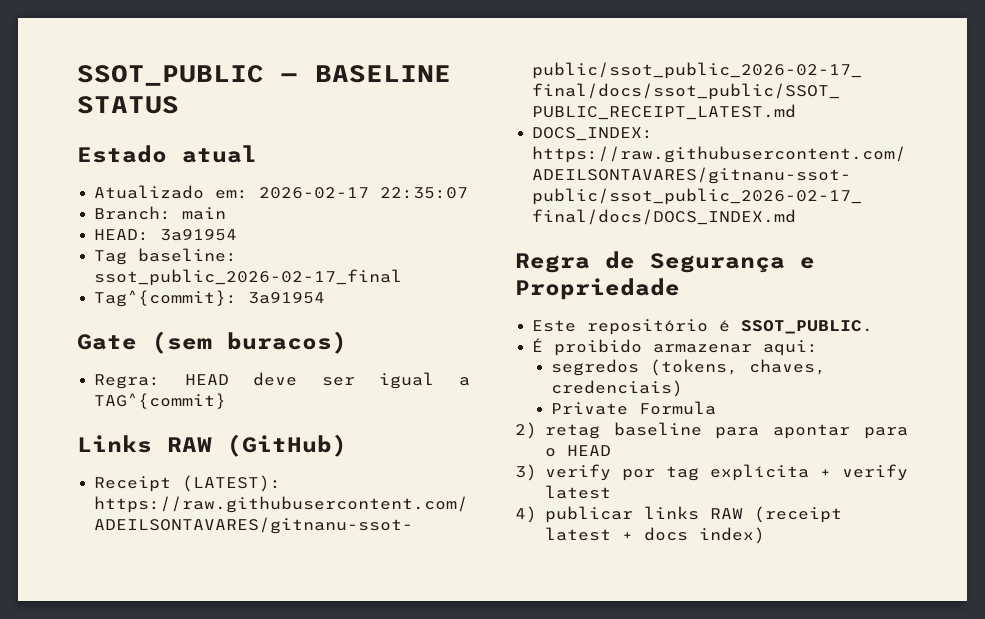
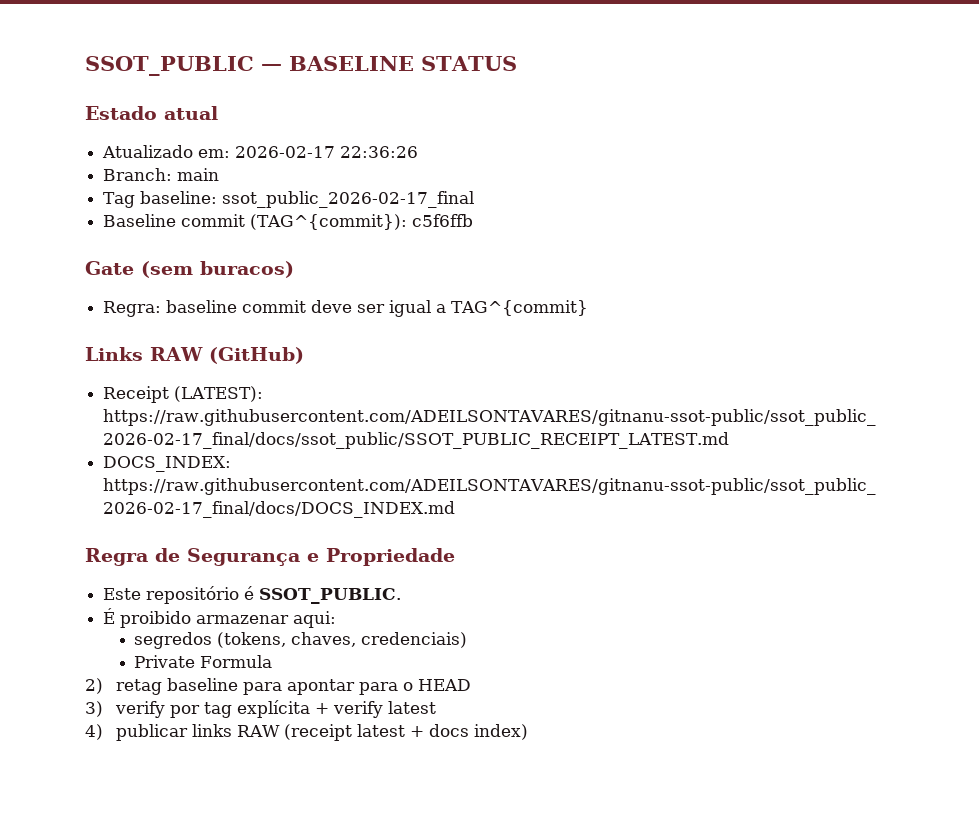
[380,187,469,199] 22:35:07 -> [340,146,419,158] 22:36:26
[94,229,238,241] // HEAD: 3a91954 -> (220, 174) none
[94,290,326,307] Tag^{commit}: 3a91954 -> [103,214,474,230] Baseline commit (TAG^{commit}): c5f6ffb
[184,374,229,385] HEAD -> [166,300,307,313] baseline commit

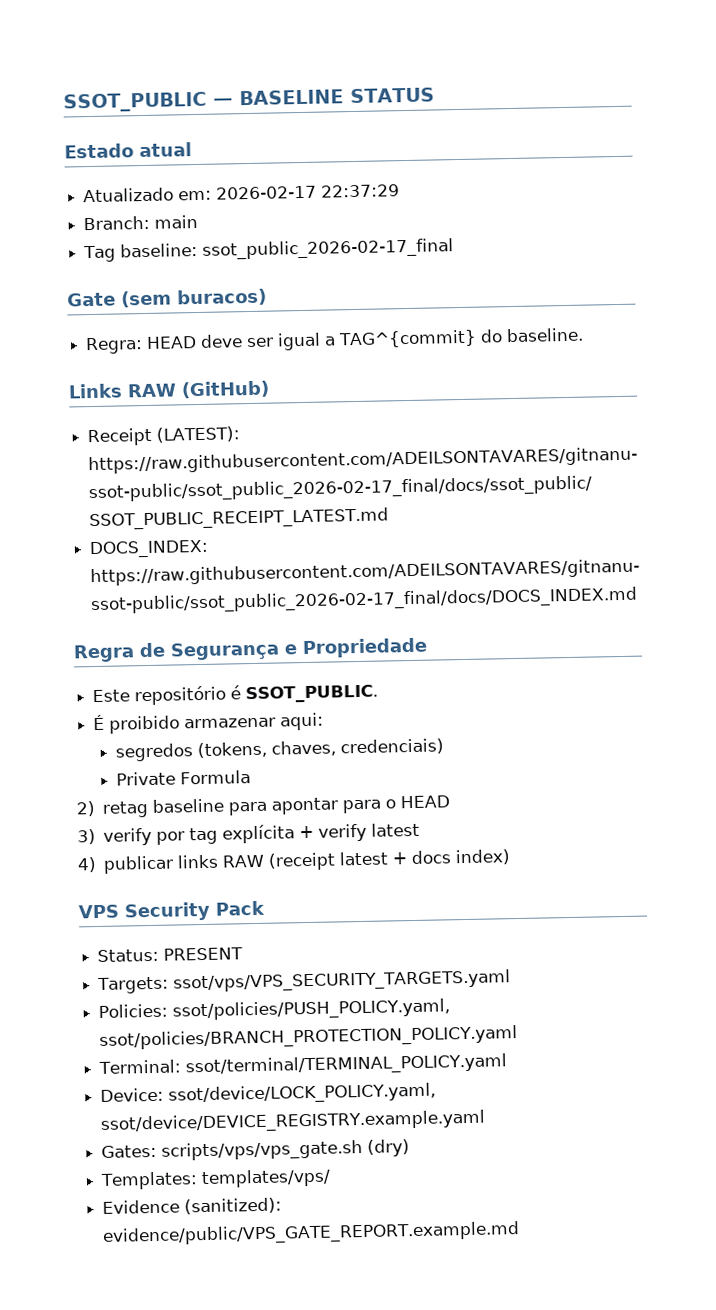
[340,146,419,158] 22:36:26 -> [321,184,401,198] 22:37:29
[103,214,474,230] // Baseline commit (TAG^{commit}): c5f6ffb -> (455, 249) none
[166,300,307,313] baseline commit -> [146,336,198,349] HEAD
(589, 308) none -> [480,327,585,343] do baseline.
(529, 732) none -> [78,900,265,922] [97,947,244,963] [97,969,512,995] [98,998,451,1021] [99,1025,519,1050] [98,1053,508,1077] [100,1082,437,1105] [100,1109,486,1134] [101,1139,411,1161] [100,1168,332,1190] [102,1197,283,1215] [102,1221,521,1246] // VPS Security Pack // Status: PRESENT // Targets: ssot/vps/VPS_SECURITY_TARGETS.yaml // Policies: ssot/policies/PUSH_POLICY.yaml, ssot/policies/BRANCH_PROTECTION_POLICY.yaml // Terminal: ssot/terminal/TERMINAL_POLICY.yaml // Device: ssot/device/LOCK_POLICY.yaml, ssot/device/DEVICE_REGISTRY.example.yaml // Gates: scripts/vps/vps_gate.sh (dry) // Templates: templates/vps/ // Evidence (sanitized): evidence/public/VPS_GATE_REPORT.example.md

